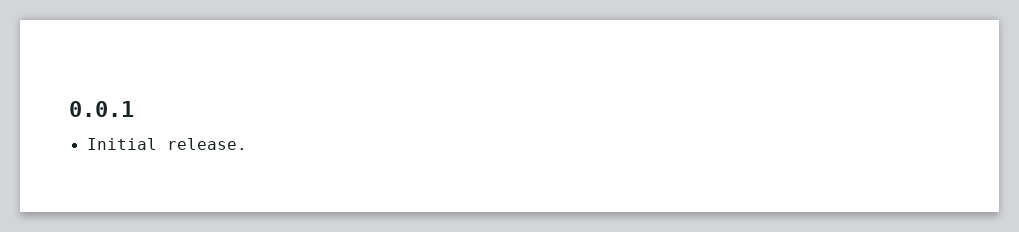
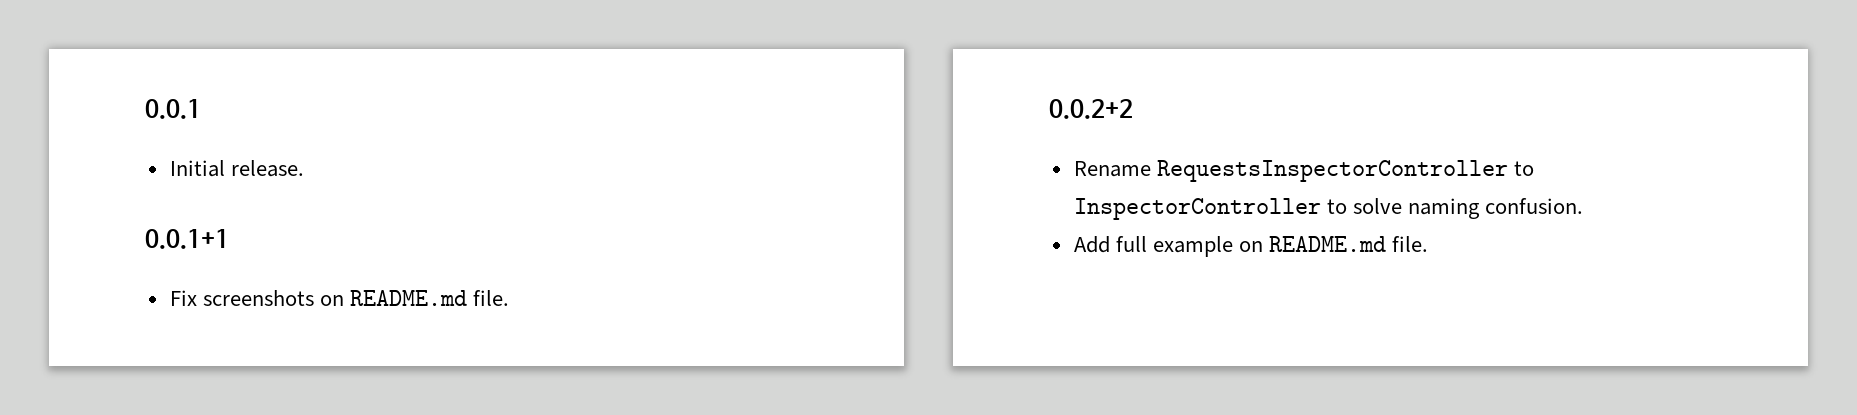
(247, 144) none -> [145,229,229,249] [169,290,510,306] [1049,99,1133,119] [1073,160,1534,182] [1073,198,1584,220] [1073,236,1429,257] // 0.0.1+1 // Fix screenshots on README.md file. // 0.0.2+2 // Rename RequestsInspectorController to InspectorController to solve naming confusion. // Add full example on README.md file.

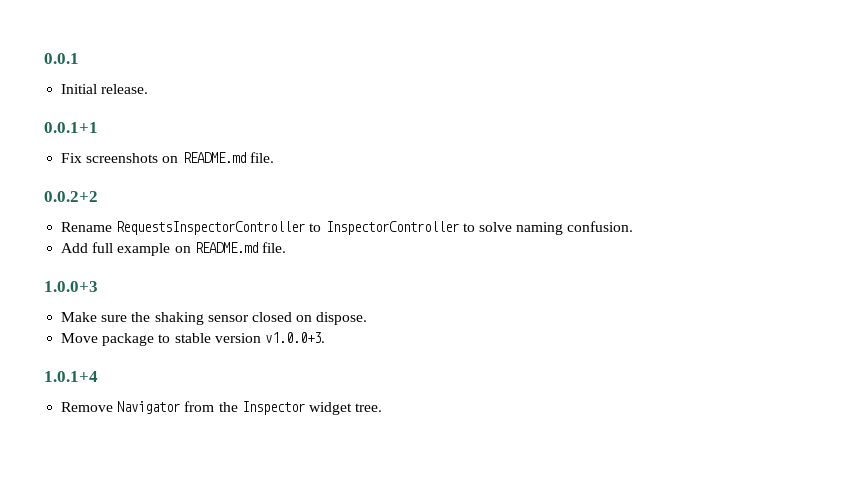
(1429, 244) none -> [44,281,98,292] [61,312,368,325] [61,332,325,346] [44,371,98,382] [61,401,383,415] // 1.0.0+3 // Make sure the shaking sensor closed on dispose. // Move package to stable version v1.0.0+3. // 1.0.1+4 // Remove Navigator from the Inspector widget tree.

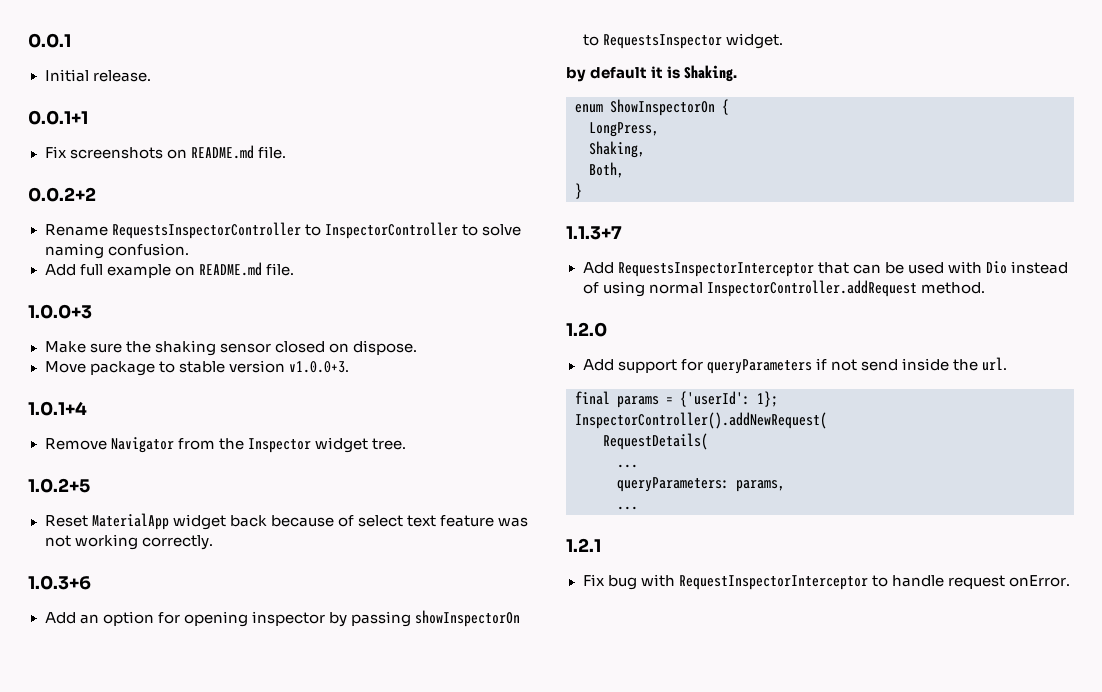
(383, 407) none -> [28,478,90,493] [44,513,528,530] [44,534,213,550] [28,575,91,590] [44,610,520,627] [582,33,783,49] [566,65,738,82] [575,99,729,116] [589,122,659,137] [589,141,645,158] [589,162,624,178] [575,183,582,199] [566,226,622,240] [582,261,1068,277] [582,280,985,297] [566,322,607,337] [582,357,1007,374] [575,391,778,408] [575,412,827,429] [603,433,708,450] [617,464,638,468] [617,477,785,492] [617,506,638,510] [566,538,601,552] [582,574,1070,590] // 1.0.2+5 // Reset MaterialApp widget back because of select text feature was not working correctly. // 1.0.3+6 // Add an option for opening inspector by passing showInspectorOn to RequestsInspector widget. // by default it is Shaking. // enum ShowInspectorOn { // LongPress, // Shaking, // Both, // } // 1.1.3+7 // Add RequestsInspectorInterceptor that can be used with Dio instead of using normal InspectorController.addRequest method. // 1.2.0 // Add support for queryParameters if not send inside the url. // final params = {'userId': 1}; // InspectorController().addNewRequest( // RequestDetails( // ... // queryParameters: params, // ... // 1.2.1 // Fix bug with RequestInspectorInterceptor to handle request onError.

